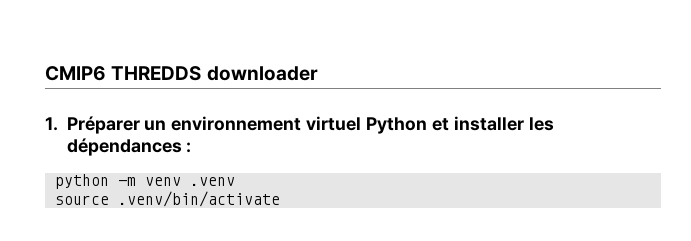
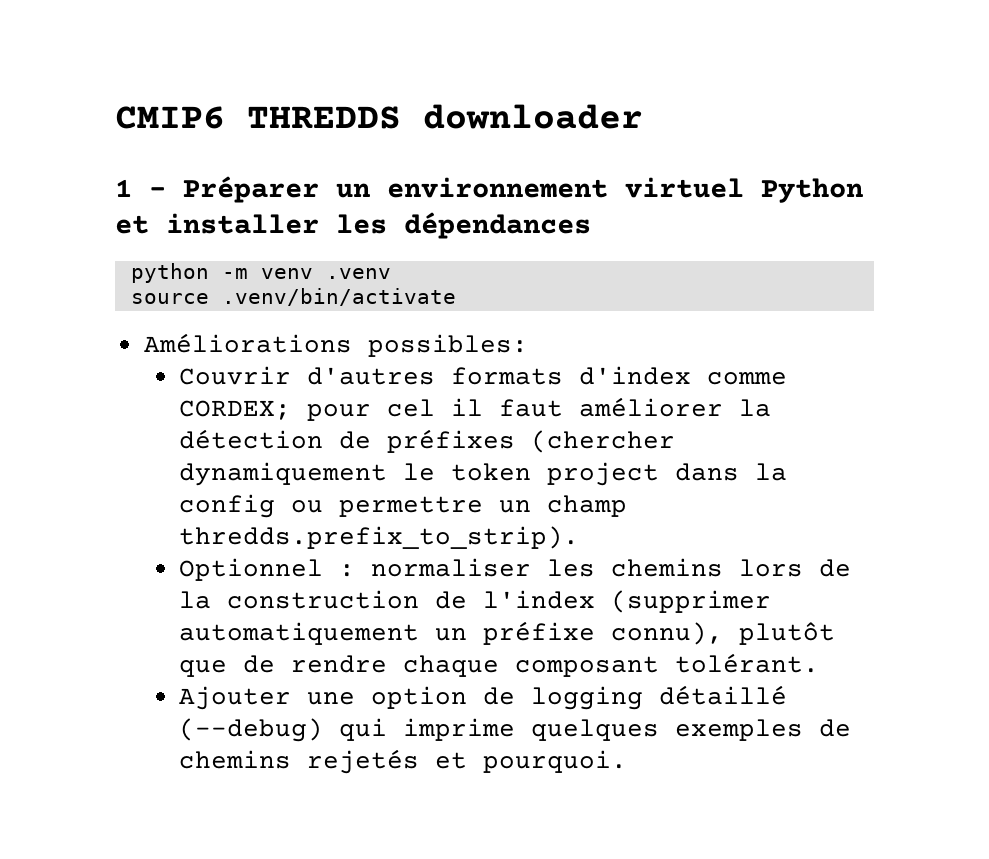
[45,117,58,131] 1. -> [115,179,166,197] 1 -
[186,142,192,153] : -> (591, 225) none
(281, 199) none -> [143,333,528,357] [178,366,787,385] [178,397,771,421] [178,429,675,453] [178,462,787,486] [178,494,627,518] [178,526,579,549] [178,558,851,581] [178,590,771,613] [178,621,835,645] [178,653,819,677] [178,685,787,710] [178,718,851,742] [178,749,627,774] // Améliorations possibles: // Couvrir d'autres formats d'index comme CORDEX; pour cel il faut améliorer la détection de préfixes (chercher dynamiquement le token project dans la config ou permettre un champ thredds.prefix_to_strip). // Optionnel : normaliser les chemins lors de la construction de l'index (supprimer automatiquement un préfixe connu), plutôt que de rendre chaque composant tolérant. // Ajouter une option de logging détaillé (--debug) qui imprime quelques exemples de chemins rejetés et pourquoi.

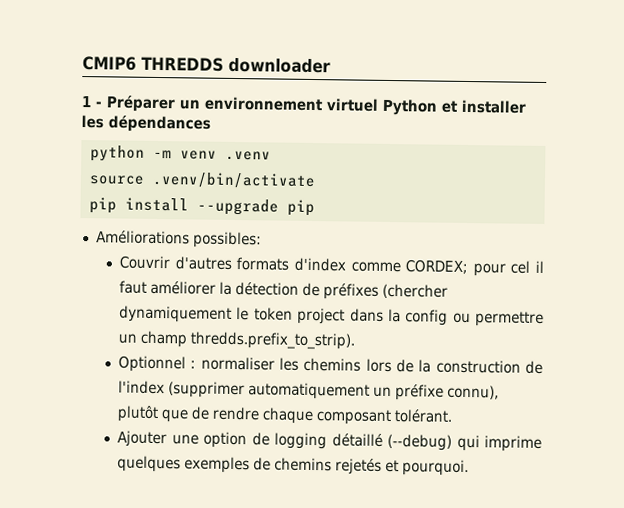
(456, 297) none -> [88,197,315,217] // pip install --upgrade pip

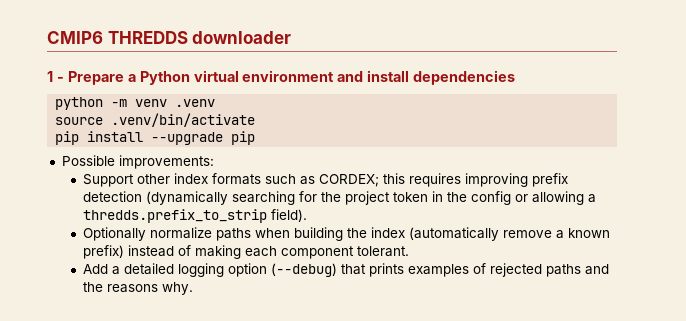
[106,95,526,116] [81,115,211,133] Préparer un environnement virtuel Python et installer les dépendances -> [67,70,516,85] Prepare a Python virtual environment and install dependencies
[95,230,262,249] [119,255,545,277] [119,280,449,300] [119,305,545,328] [118,330,356,350] [118,355,543,374] [118,380,500,401] [117,405,453,426] [117,430,543,452] [117,455,470,477] Améliorations possibles: // Couvrir d'autres formats d'index comme CORDEX; pour cel il faut améliorer la détection de préfixes (chercher dynamiquement le token project dans la config ou permettre un champ thredds.prefix_to_strip). // Optionnel : normaliser les chemins lors de la construction de l'index (supprimer automatiquement un préfixe connu), plutôt que de rendre chaque composant tolérant. // Ajouter une option de logging détaillé (--debug) qui imprime quelques exemples de chemins rejetés et pourquoi. -> [61,155,214,169] [82,173,568,187] [82,191,596,205] [82,209,307,223] [82,227,610,241] [82,245,409,259] [82,263,609,277] [82,282,193,295] Possible improvements: // Support other index formats such as CORDEX; this requires improving prefix detection (dynamically searching for the project token in the config or allowing a thredds.prefix_to_strip field). // Optionally normalize paths when building the index (automatically remove a known prefix) instead of making each component tolerant. // Add a detailed logging option (--debug) that prints examples of rejected paths and the reasons why.

